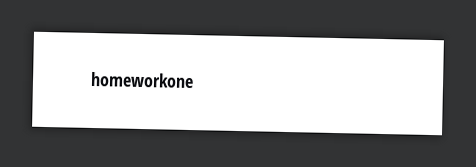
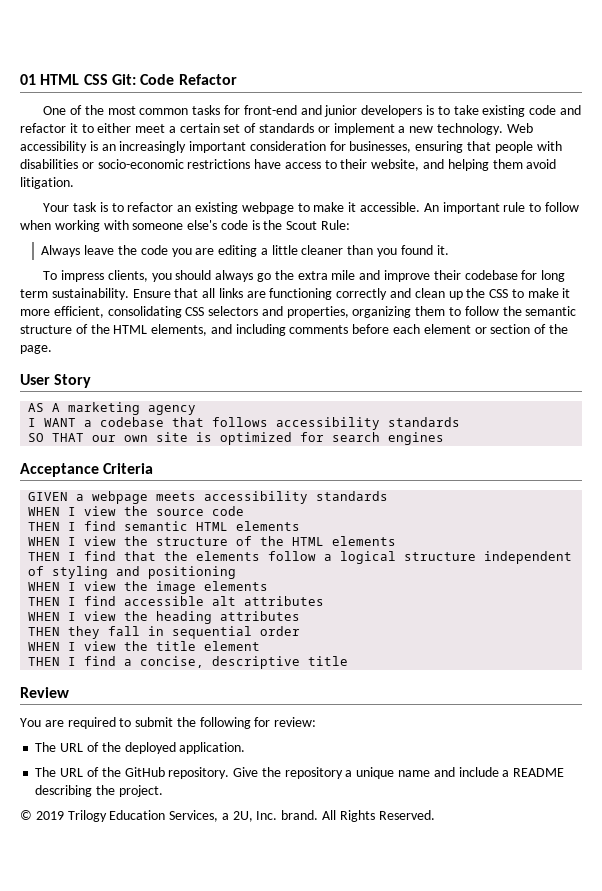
[90,71,194,89] homeworkone -> [20,74,237,85] [43,105,581,117] [20,123,533,135] [20,141,562,153] [20,159,557,171] [20,177,74,189] [43,202,579,214] [20,220,351,232] [41,245,449,257] [43,270,566,282] [20,288,571,300] [20,306,577,318] [20,324,568,336] [20,345,52,354] [20,374,92,388] [28,402,197,415] [28,417,461,430] [28,432,445,445] [20,463,154,477] [28,491,389,504] [28,506,245,516] [28,521,301,531] [28,536,397,546] [28,551,573,564] [28,566,237,579] [28,581,269,594] [28,596,325,606] [28,611,301,624] [28,626,301,639] [28,641,261,651] [28,656,349,669] [20,687,69,698] [20,717,317,729] [35,742,246,754] [35,767,565,779] [35,785,163,797] [20,810,435,822] 01 HTML CSS Git: Code Refactor // One of the most common tasks for front-end and junior developers is to take existing code and refactor it to either meet a certain set of standards or implement a new technology. Web accessibility is an increasingly important consideration for businesses, ensuring that people with disabilities or socio-economic restrictions have access to their website, and helping them avoid litigation. // Your task is to refactor an existing webpage to make it accessible. An important rule to follow when working with someone else's code is the Scout Rule: // Always leave the code you are editing a little cleaner than you found it. // To impress clients, you should always go the extra mile and improve their codebase for long term sustainability. Ensure that all links are functioning correctly and clean up the CSS to make it more efficient, consolidating CSS selectors and properties, organizing them to follow the semantic structure of the HTML elements, and including comments before each element or section of the page. // User Story // AS A marketing agency // I WANT a codebase that follows accessibility standards // SO THAT our own site is optimized for search engines // Acceptance Criteria // GIVEN a webpage meets accessibility standards // WHEN I view the source code // THEN I find semantic HTML elements // WHEN I view the structure of the HTML elements // THEN I find that the elements follow a logical structure independent of styling and positioning // WHEN I view the image elements // THEN I find accessible alt attributes // WHEN I view the heading attributes // THEN they fall in sequential order // WHEN I view the title element // THEN I find a concise, descriptive title // Review // You are required to submit the following for review: // The URL of the deployed application. // The URL of the GitHub repository. Give the repository a unique name and include a README describing the project. // © 2019 Trilogy Education Services, a 2U, Inc. brand. All Rights Reserved.

